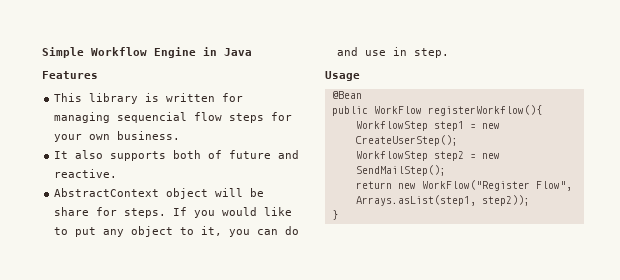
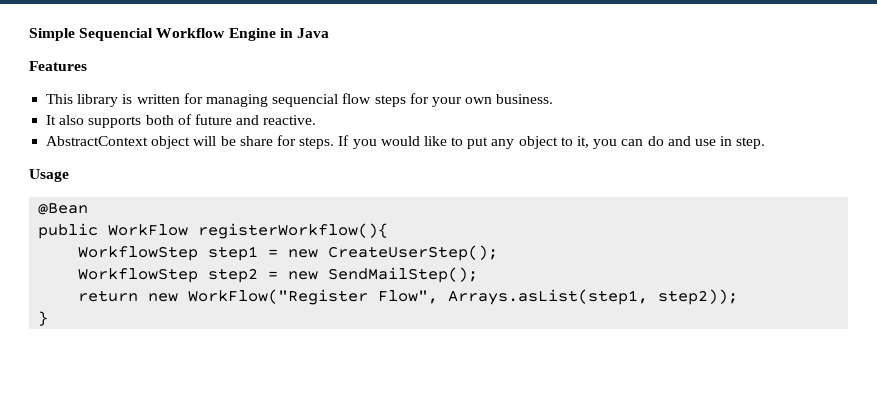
(84, 52) none -> [79,28,154,41] Sequencial

